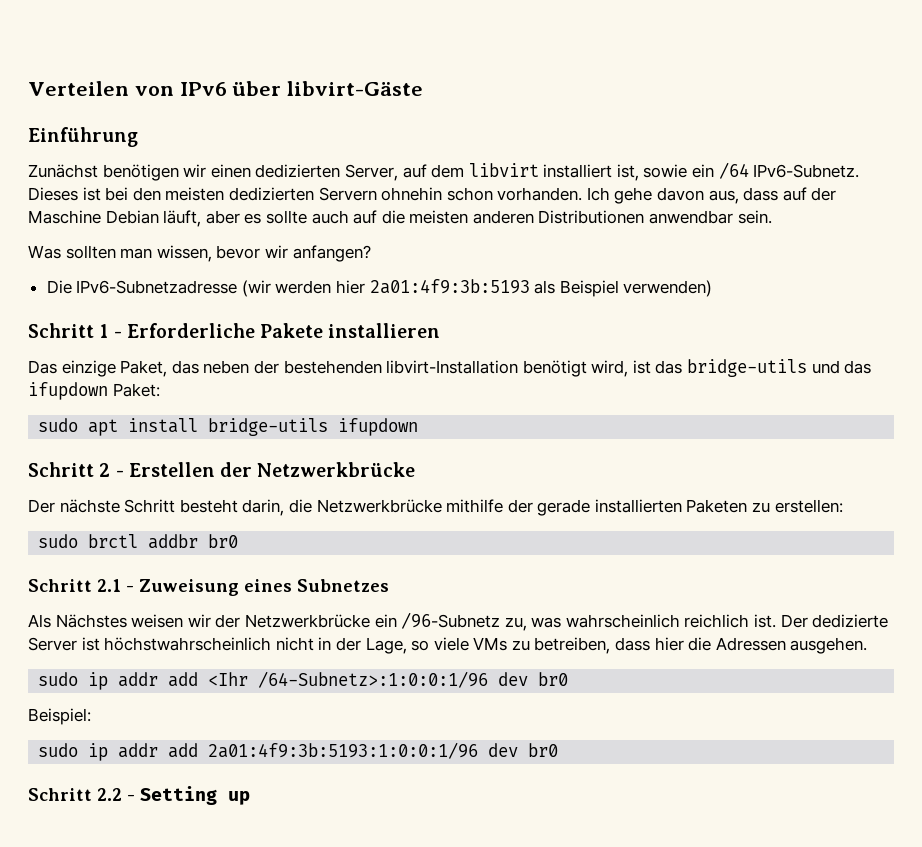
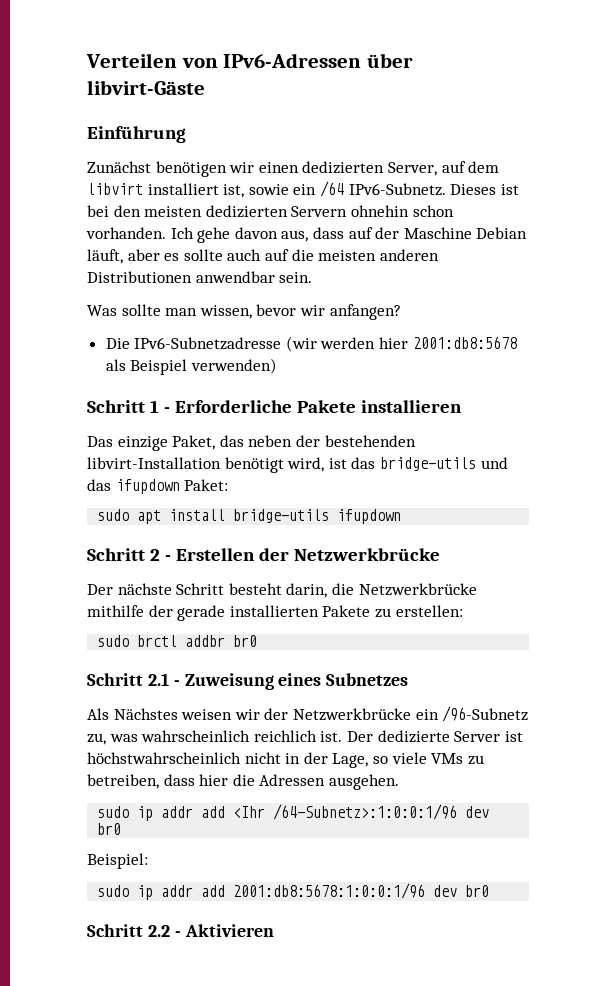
[179,82,227,96] IPv6 -> [223,53,362,68] IPv6-Adressen
[65,245,116,259] sollten -> [121,304,161,316] sollte
[369,279,530,294] 2a01:4f9:3b:5193 -> [412,336,517,349] 2001:db8:5678
[686,499,748,513] Paketen -> [322,605,371,617] Pakete
[208,742,479,759] 2a01:4f9:3b:5193:1:0:0:1/96 -> [233,883,426,899] 2001:db8:5678:1:0:0:1/96
[140,786,250,805] Setting up -> [184,924,274,937] Aktivieren

